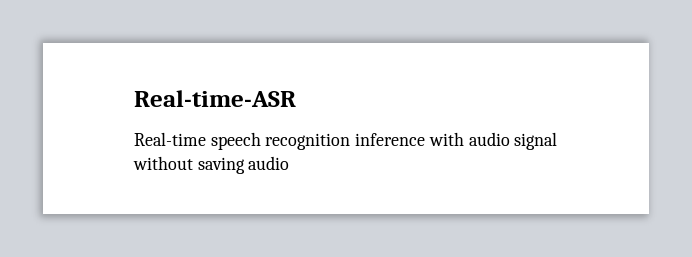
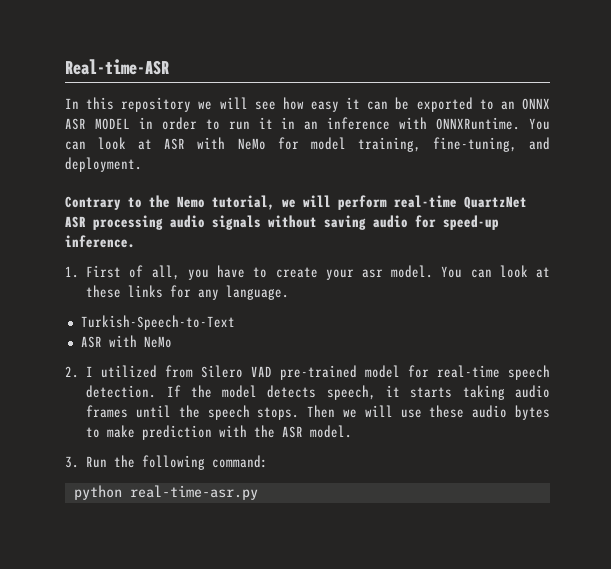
[134,132,558,150] [133,156,290,174] Real-time speech recognition inference with audio signal without saving audio -> [65,97,551,112] [65,117,550,130] [65,137,550,152] [65,157,142,172] [65,195,527,210] [65,215,499,230] [65,235,135,248] [65,265,550,280] [86,285,290,300] [80,315,235,330] [80,335,172,348] [65,365,550,380] [86,385,550,400] [86,405,550,420] [86,425,353,440] [65,455,269,470] [73,485,258,500] In this repository we will see how easy it can be exported to an ONNX ASR MODEL in order to run it in an inference with ONNXRuntime. You can look at ASR with NeMo for model training, fine-tuning, and deployment. // Contrary to the Nemo tutorial, we will perform real-time QuartzNet ASR processing audio signals without saving audio for speed-up inference. // 1. First of all, you have to create your asr model. You can look at these links for any language. // Turkish-Speech-to-Text // ASR with NeMo // 2. I utilized from Silero VAD pre-trained model for real-time speech detection. If the model detects speech, it starts taking audio frames until the speech stops. Then we will use these audio bytes to make prediction with the ASR model. // 3. Run the following command: // python real-time-asr.py

